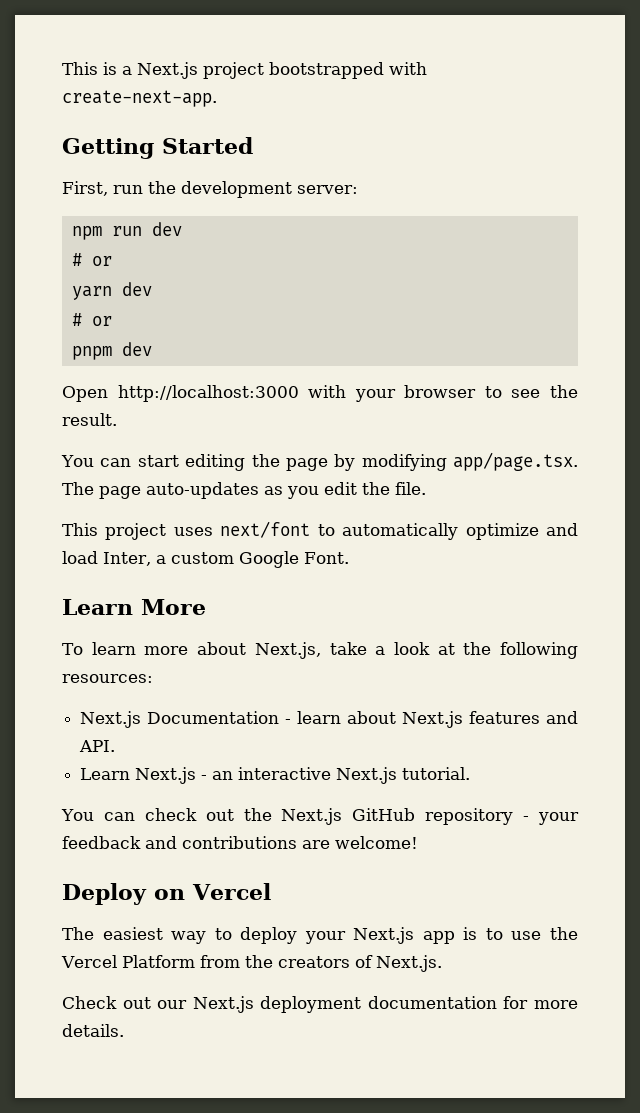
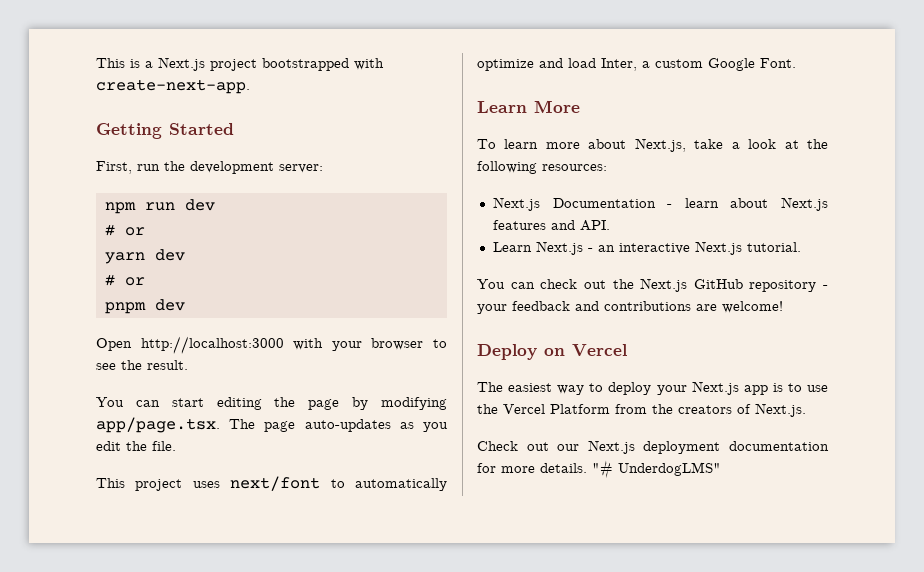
(124, 1030) none -> [592,460,721,479] "# UnderdogLMS"

